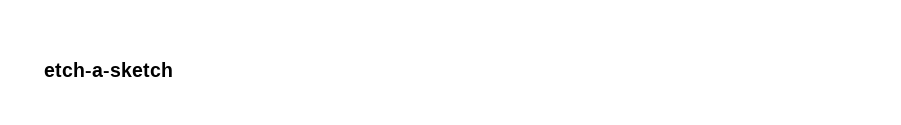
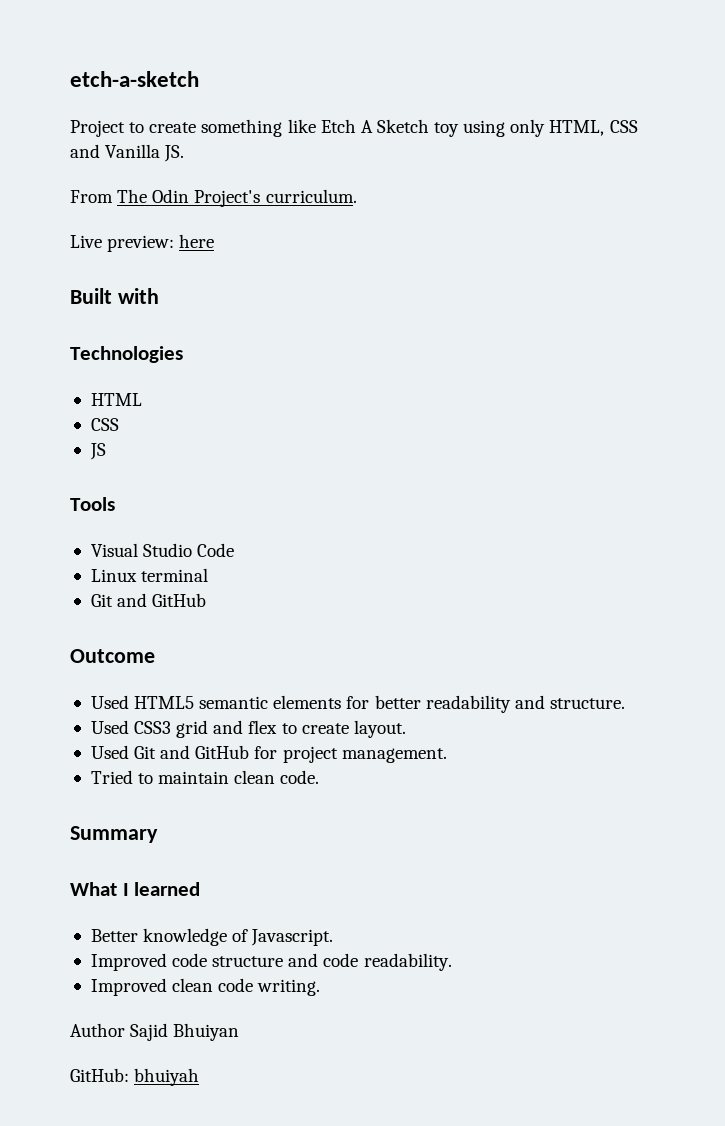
(173, 69) none -> [70,119,638,137] [70,144,185,162] [70,189,357,207] [70,234,215,252] [70,288,159,304] [70,346,183,363] [90,393,142,406] [90,418,119,431] [89,443,106,460] [70,497,115,511] [90,543,235,557] [90,568,209,582] [90,593,207,607] [70,649,155,663] [90,695,625,713] [90,720,406,738] [90,745,447,763] [90,770,320,784] [70,826,158,843] [70,882,201,896] [90,928,334,946] [90,953,452,971] [90,978,321,996] [70,1023,240,1041] [70,1068,200,1086] // Project to create something like Etch A Sketch toy using only HTML, CSS and Vanilla JS. // From The Odin Project's curriculum. // Live preview: here // Built with // Technologies // HTML // CSS // JS // Tools // Visual Studio Code // Linux terminal // Git and GitHub // Outcome // Used HTML5 semantic elements for better readability and structure. // Used CSS3 grid and flex to create layout. // Used Git and GitHub for project management. // Tried to maintain clean code. // Summary // What I learned // Better knowledge of Javascript. // Improved code structure and code readability. // Improved clean code writing. // Author Sajid Bhuiyan // GitHub: bhuiyah

